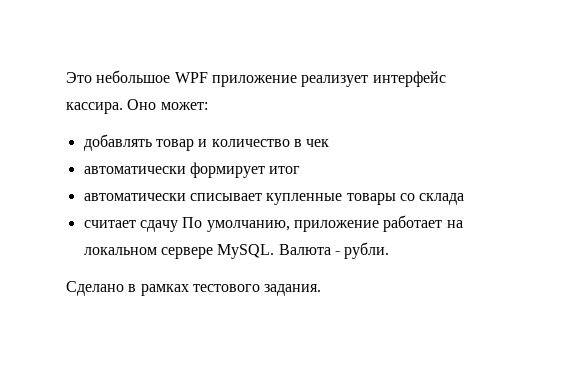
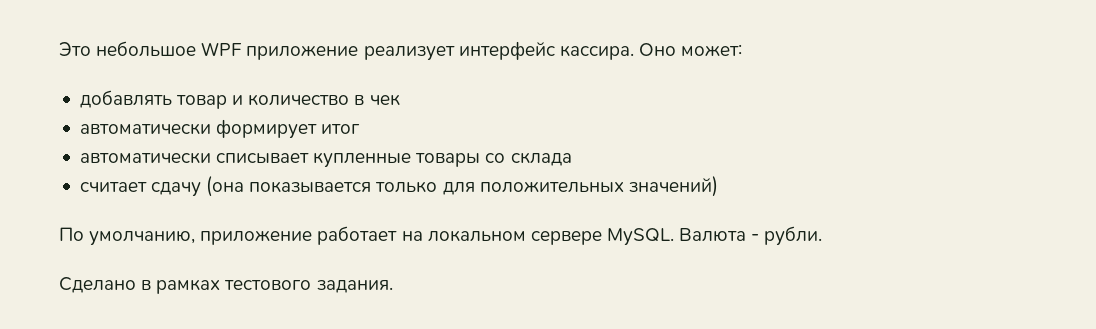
(178, 226) none -> [206,176,718,197] (она показывается только для положительных значений) //

